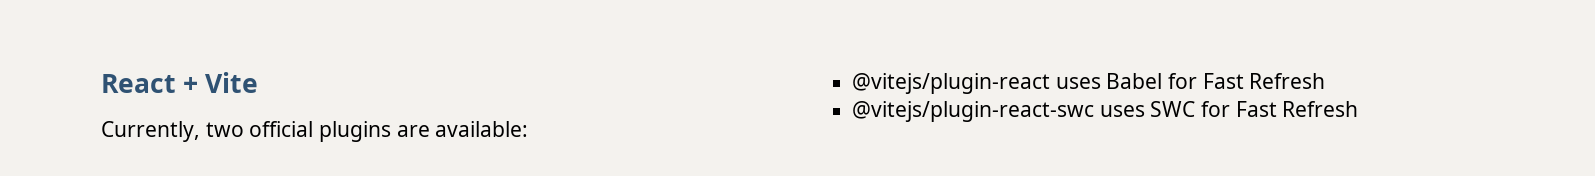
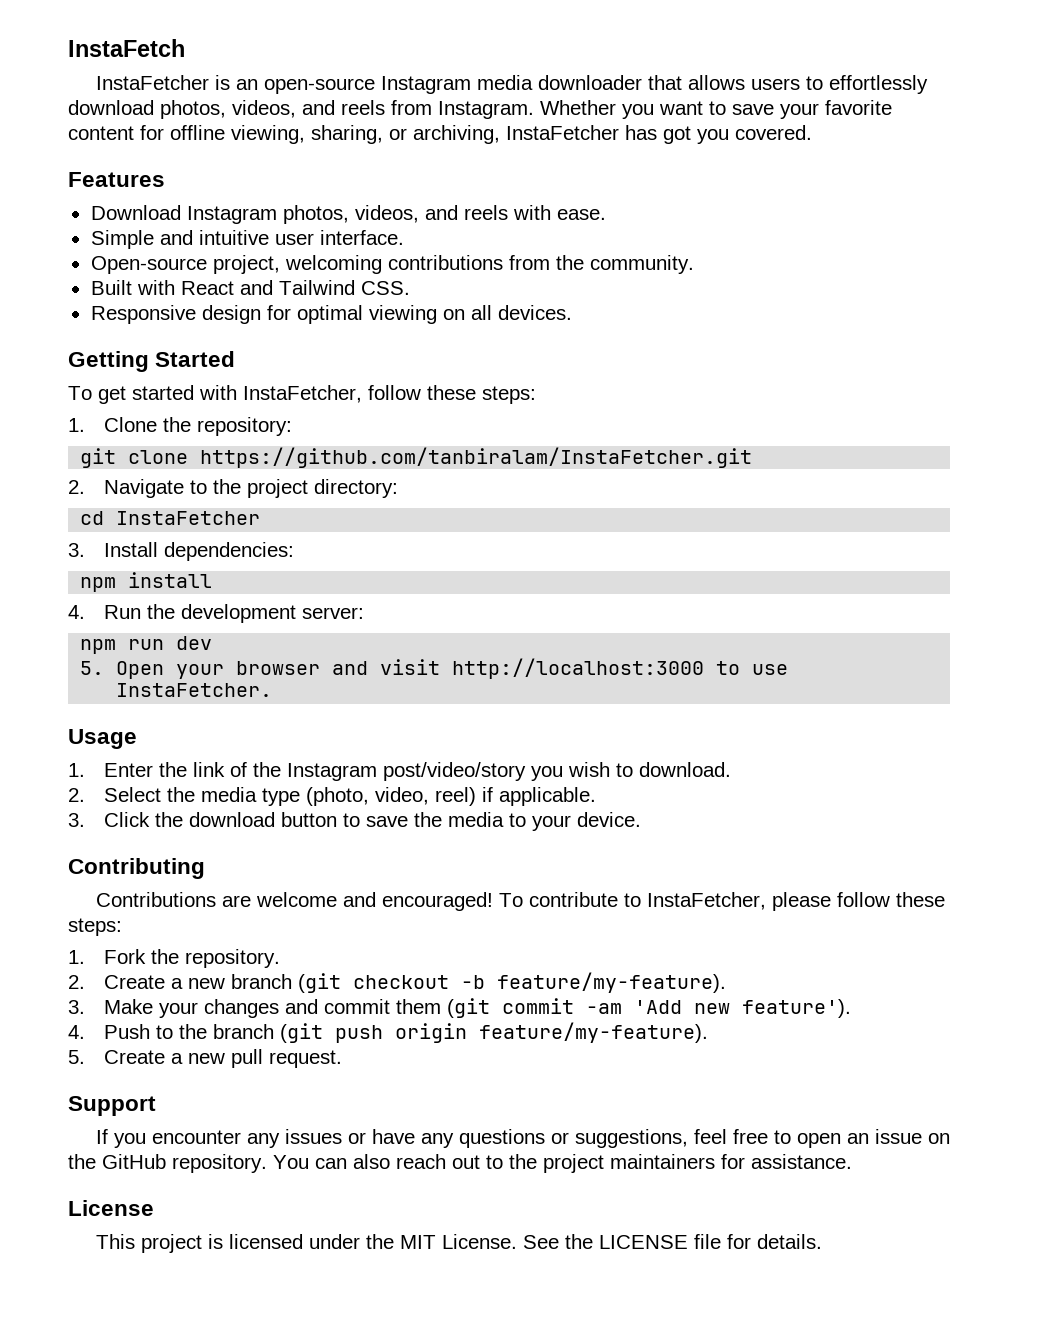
[101,72,259,93] [101,121,529,142] [852,73,1326,94] [852,101,1359,122] React + Vite // Currently, two official plugins are available: // @vitejs/plugin-react uses Babel for Fast Refresh // @vitejs/plugin-react-swc uses SWC for Fast Refresh -> [68,39,185,57] [95,75,928,94] [68,100,892,119] [68,125,812,144] [68,172,165,187] [90,205,606,224] [90,230,404,249] [90,255,694,274] [90,280,410,295] [90,305,572,324] [68,351,236,372] [68,385,536,404] [68,417,293,436] [80,447,753,468] [68,479,399,498] [80,511,261,525] [68,542,295,561] [80,572,213,592] [68,604,365,623] [80,636,213,654] [80,658,789,679] [116,683,273,697] [68,729,137,749] [68,762,732,781] [68,787,597,806] [68,812,642,831] [68,858,205,879] [95,892,945,911] [68,918,122,936] [68,949,281,968] [68,972,727,993] [68,998,852,1018] [68,1022,709,1043] [68,1049,343,1068] [68,1096,156,1116] [95,1129,950,1148] [68,1154,852,1173] [68,1200,154,1216] [95,1234,822,1253] InstaFetch // InstaFetcher is an open-source Instagram media downloader that allows users to effortlessly download photos, videos, and reels from Instagram. Whether you want to save your favorite content for offline viewing, sharing, or archiving, InstaFetcher has got you covered. // Features // Download Instagram photos, videos, and reels with ease. // Simple and intuitive user interface. // Open-source project, welcoming contributions from the community. // Built with React and Tailwind CSS. // Responsive design for optimal viewing on all devices. // Getting Started // To get started with InstaFetcher, follow these steps: // 1. Clone the repository: // git clone https://github.com/tanbiralam/InstaFetcher.git // 2. Navigate to the project directory: // cd InstaFetcher // 3. Install dependencies: // npm install // 4. Run the development server: // npm run dev // 5. Open your browser and visit http://localhost:3000 to use InstaFetcher. // Usage // 1. Enter the link of the Instagram post/video/story you wish to download. // 2. Select the media type (photo, video, reel) if applicable. // 3. Click the download button to save the media to your device. // Contributing // Contributions are welcome and encouraged! To contribute to InstaFetcher, please follow these steps: // 1. Fork the repository. // 2. Create a new branch (git checkout -b feature/my-feature). // 3. Make your changes and commit them (git commit -am 'Add new feature'). // 4. Push to the branch (git push origin feature/my-feature). // 5. Create a new pull request. // Support // If you encounter any issues or have any questions or suggestions, feel free to open an issue on the GitHub repository. You can also reach out to the project maintainers for assistance. // License // This project is licensed under the MIT License. See the LICENSE file for details.

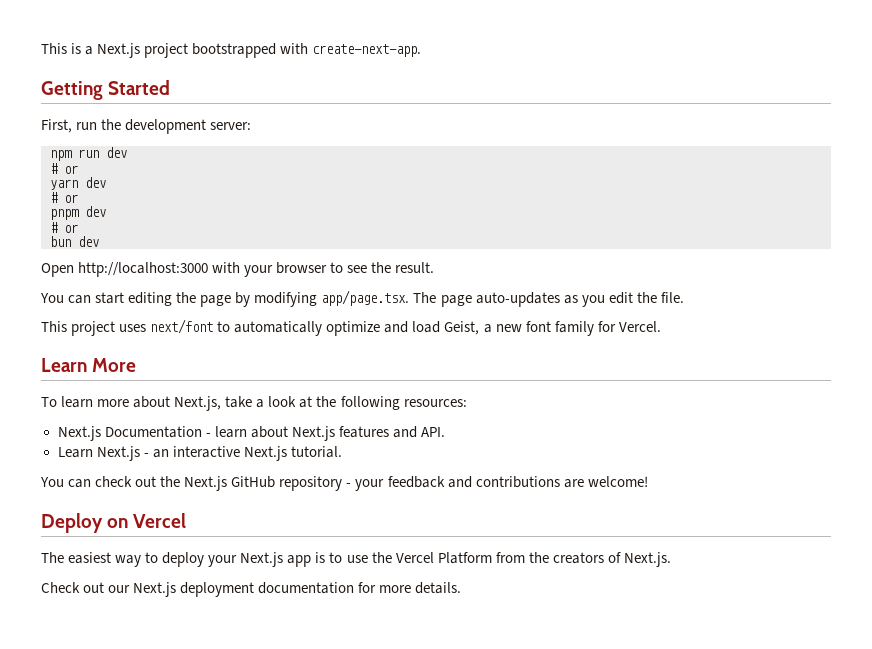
[68,39,185,57] [95,75,928,94] [68,100,892,119] [68,125,812,144] [68,172,165,187] [90,205,606,224] [90,230,404,249] [90,255,694,274] [90,280,410,295] [90,305,572,324] [68,351,236,372] [68,385,536,404] [68,417,293,436] [80,447,753,468] [68,479,399,498] [80,511,261,525] [68,542,295,561] [80,572,213,592] [68,605,142,619] InstaFetch // InstaFetcher is an open-source Instagram media downloader that allows users to effortlessly download photos, videos, and reels from Instagram. Whether you want to save your favorite content for offline viewing, sharing, or archiving, InstaFetcher has got you covered. // Features // Download Instagram photos, videos, and reels with ease. // Simple and intuitive user interface. // Open-source project, welcoming contributions from the community. // Built with React and Tailwind CSS. // Responsive design for optimal viewing on all devices. // Getting Started // To get started with InstaFetcher, follow these steps: // 1. Clone the repository: // git clone https://github.com/tanbiralam/InstaFetcher.git // 2. Navigate to the project directory: // cd InstaFetcher // 3. Install dependencies: // npm install // 4. Run -> [41,43,422,58] [41,80,171,100] [41,119,98,133] This is a Next.js project bootstrapped with create-next-app. // Getting Started // First, run
[80,658,789,679] [116,683,273,697] [68,729,137,749] [68,762,732,781] [68,787,597,806] [68,812,642,831] [68,858,205,879] [95,892,945,911] [68,918,122,936] [68,949,281,968] [68,972,727,993] [68,998,852,1018] [68,1022,709,1043] [68,1049,343,1068] [68,1096,156,1116] [95,1129,950,1148] [68,1154,852,1173] [68,1200,154,1216] [95,1234,751,1253] 5. Open your browser and visit http://localhost:3000 to use InstaFetcher. // Usage // 1. Enter the link of the Instagram post/video/story you wish to download. // 2. Select the media type (photo, video, reel) if applicable. // 3. Click the download button to save the media to your device. // Contributing // Contributions are welcome and encouraged! To contribute to InstaFetcher, please follow these steps: // 1. Fork the repository. // 2. Create a new branch (git checkout -b feature/my-feature). // 3. Make your changes and commit them (git commit -am 'Add new feature'). // 4. Push to the branch (git push origin feature/my-feature). // 5. Create a new pull request. // Support // If you encounter any issues or have any questions or suggestions, feel free to open an issue on the GitHub repository. You can also reach out to the project maintainers for assistance. // License // This project is licensed under the MIT License. See the LICENSE file for -> [50,163,78,174] [50,177,106,190] [50,192,78,203] [50,206,106,220] [50,222,78,233] [50,236,99,247] [41,262,435,277] [40,290,684,307] [41,319,661,336] [41,358,137,372] [41,396,467,411] [57,426,445,441] [57,446,342,461] [40,476,648,491] [41,513,187,533] [41,552,671,567] [41,582,412,597] # or // yarn dev // # or // pnpm dev // # or // bun dev // Open http://localhost:3000 with your browser to see the result. // You can start editing the page by modifying app/page.tsx. The page auto-updates as you edit the file. // This project uses next/font to automatically optimize and load Geist, a new font family for Vercel. // Learn More // To learn more about Next.js, take a look at the following resources: // Next.js Documentation - learn about Next.js features and API. // Learn Next.js - an interactive Next.js tutorial. // You can check out the Next.js GitHub repository - your feedback and contributions are welcome! // Deploy on Vercel // The easiest way to deploy your Next.js app is to use the Vercel Platform from the creators of Next.js. // Check out our Next.js deployment documentation for more

